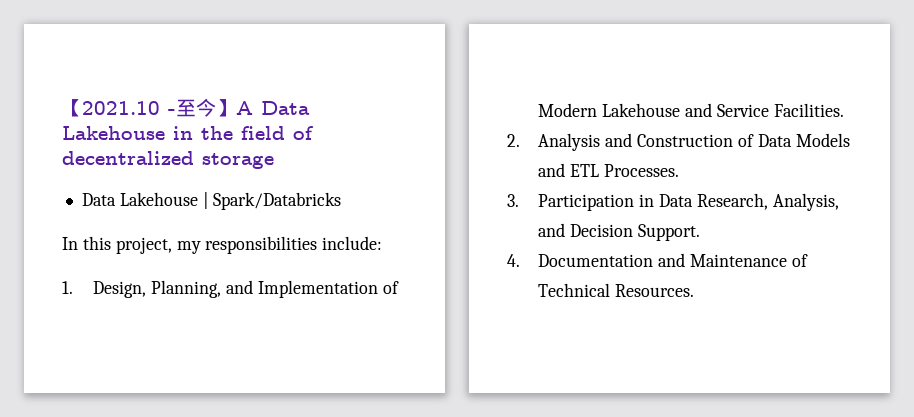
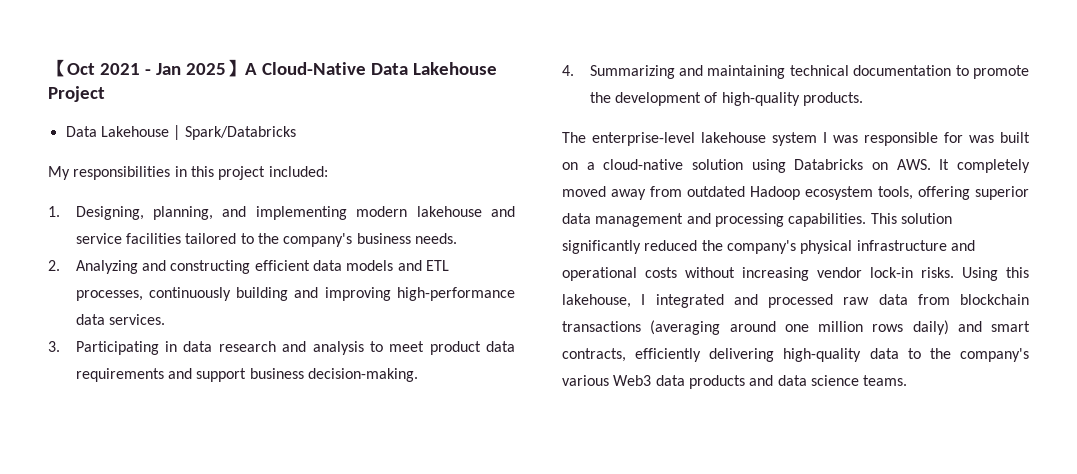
[82,98,310,117] [62,126,314,140] [62,151,274,169] [81,192,342,210] [62,236,383,254] [62,280,399,298] [538,103,844,117] [507,133,850,151] [538,163,680,177] [507,193,839,211] [538,223,701,241] [507,253,808,267] [538,283,695,297] 2021.10 -至今】A Data Lakehouse in the field of decentralized storage // Data Lakehouse | Spark/Databricks // In this project, my responsibilities include: // 1. Design, Planning, and Implementation of Modern Lakehouse and Service Facilities. // 2. Analysis and Construction of Data Models and ETL Processes. // 3. Participation in Data Research, Analysis, and Decision Support. // 4. Documentation and Maintenance of Technical Resources. -> [67,59,497,77] [48,86,105,102] [65,125,296,140] [48,166,328,180] [48,206,516,220] [75,233,457,247] [48,260,449,274] [75,287,515,301] [75,314,166,325] [48,341,515,355] [75,368,418,382] [562,65,1029,79] [589,92,863,106] [562,132,1030,146] [562,159,1030,173] [562,186,1029,200] [562,213,952,227] [562,240,975,254] [562,267,1029,281] [562,294,1029,308] [562,320,1030,335] [562,348,1029,362] [562,375,908,389] Oct 2021 - Jan 2025】A Cloud-Native Data Lakehouse Project // Data Lakehouse | Spark/Databricks // My responsibilities in this project included: // 1. Designing, planning, and implementing modern lakehouse and service facilities tailored to the company's business needs. // 2. Analyzing and constructing efficient data models and ETL processes, continuously building and improving high-performance data services. // 3. Participating in data research and analysis to meet product data requirements and support business decision-making. // 4. Summarizing and maintaining technical documentation to promote the development of high-quality products. // The enterprise-level lakehouse system I was responsible for was built on a cloud-native solution using Databricks on AWS. It completely moved away from outdated Hadoop ecosystem tools, offering superior data management and processing capabilities. This solution significantly reduced the company's physical infrastructure and operational costs without increasing vendor lock-in risks. Using this lakehouse, I integrated and processed raw data from blockchain transactions (averaging around one million rows daily) and smart contracts, efficiently delivering high-quality data to the company's various Web3 data products and data science teams.

